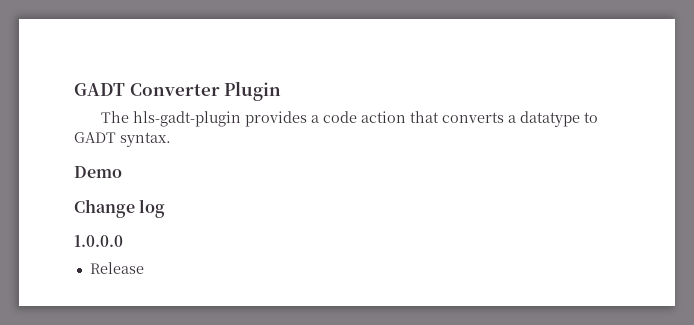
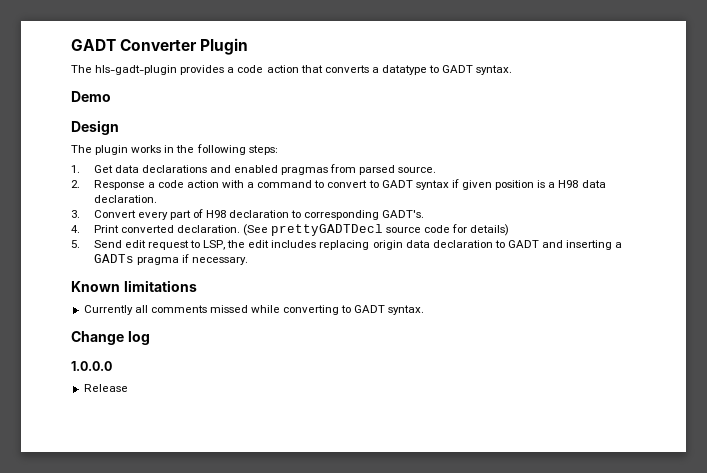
(122, 172) none -> [71,120,119,135] [71,144,278,155] [71,164,437,175] [71,179,606,190] [93,195,157,203] [71,209,425,220] [71,224,510,236] [71,240,623,250] [93,254,248,265] [71,280,197,292] [83,305,425,315] // Design // The plugin works in the following steps: // 1. Get data declarations and enabled pragmas from parsed source. // 2. Response a code action with a command to convert to GADT syntax if given position is a H98 data declaration. // 3. Convert every part of H98 declaration to corresponding GADT's. // 4. Print converted declaration. (See prettyGADTDecl source code for details) // 5. Send edit request to LSP, the edit includes replacing origin data declaration to GADT and inserting a GADTs pragma if necessary. // Known limitations // Currently all comments missed while converting to GADT syntax.

